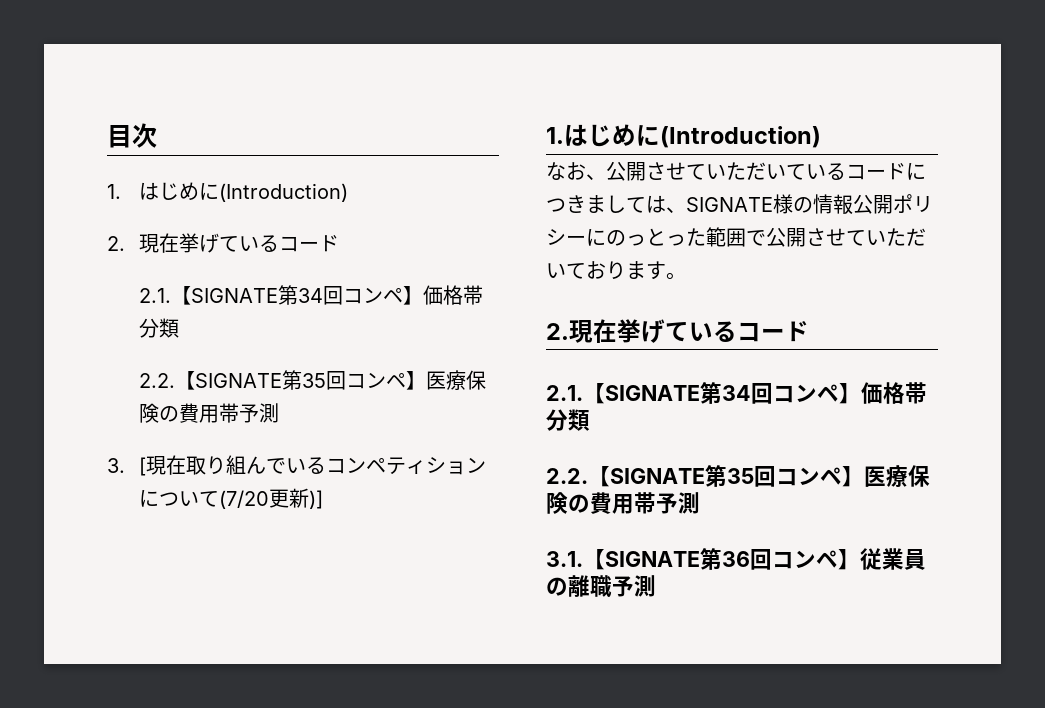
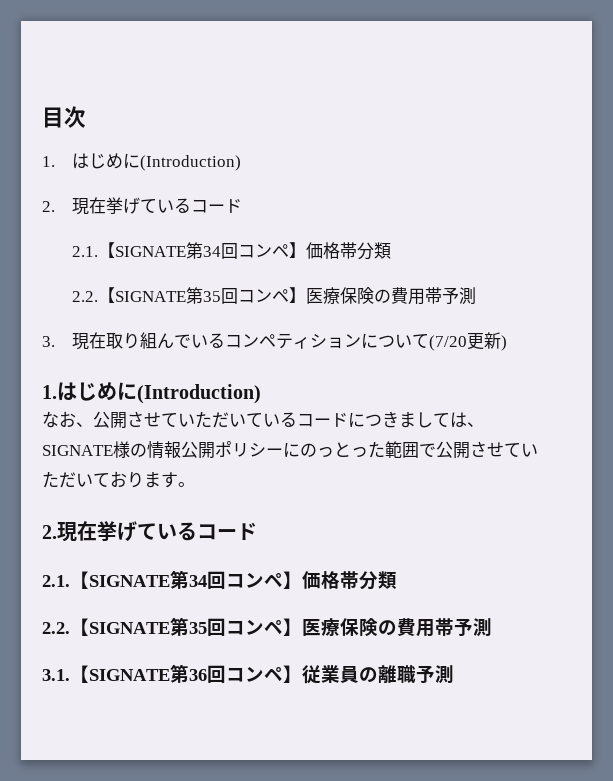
[139,457,147,476] [ -> (55, 341) none
[309,490,324,509] )] -> [501,335,508,351] )

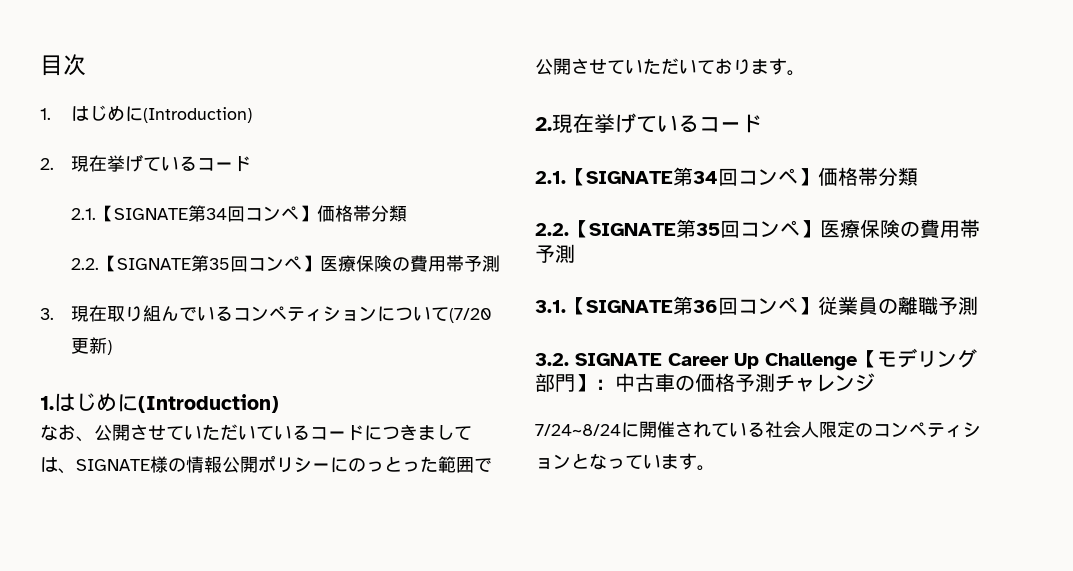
(454, 674) none -> [535,348,977,371] [535,373,875,392] [535,421,981,438] [535,453,715,471] // 3.2. SIGNATE Career Up Challenge【モデリング部門】：中古車の価格予測チャレンジ // 7/24~8/24に開催されている社会人限定のコンペティションとなっています。

